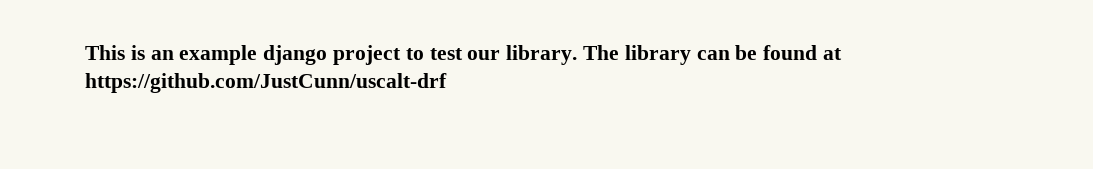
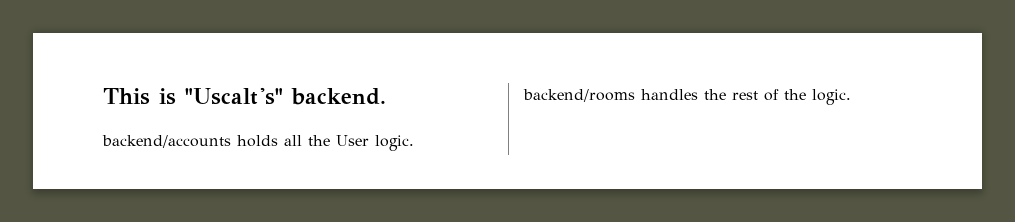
[150,45,843,65] [85,73,447,93] an example django project to test our library. The library can be found at https://github.com/JustCunn/uscalt-drf -> [185,87,386,105] [102,135,414,151] [523,89,851,105] "Uscalt's" backend. // backend/accounts holds all the User logic. backend/rooms handles the rest of the logic.

